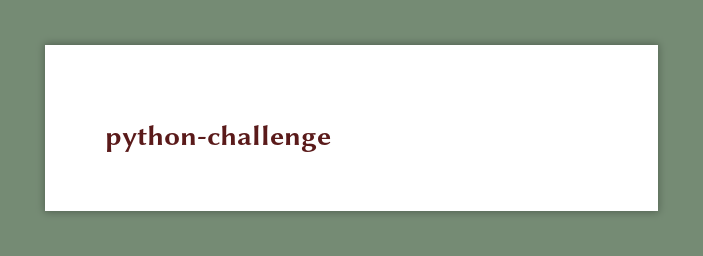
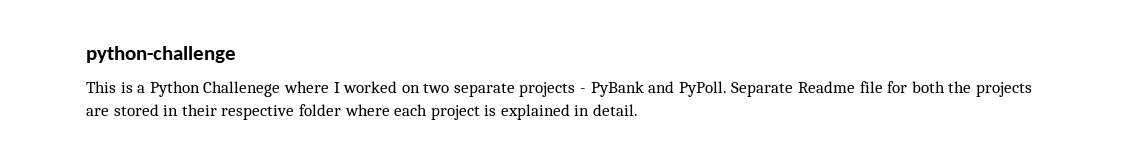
(331, 138) none -> [86,81,1032,97] [86,104,639,120] // This is a Python Challenege where I worked on two separate projects - PyBank and PyPoll. Separate Readme file for both the projects are stored in their respective folder where each project is explained in detail.

